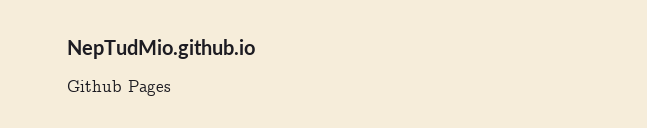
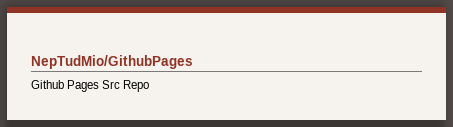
[67,39,255,59] NepTudMio.github.io -> [31,55,193,69] NepTudMio/GithubPages
(171, 88) none -> [102,80,150,92] Src Repo

